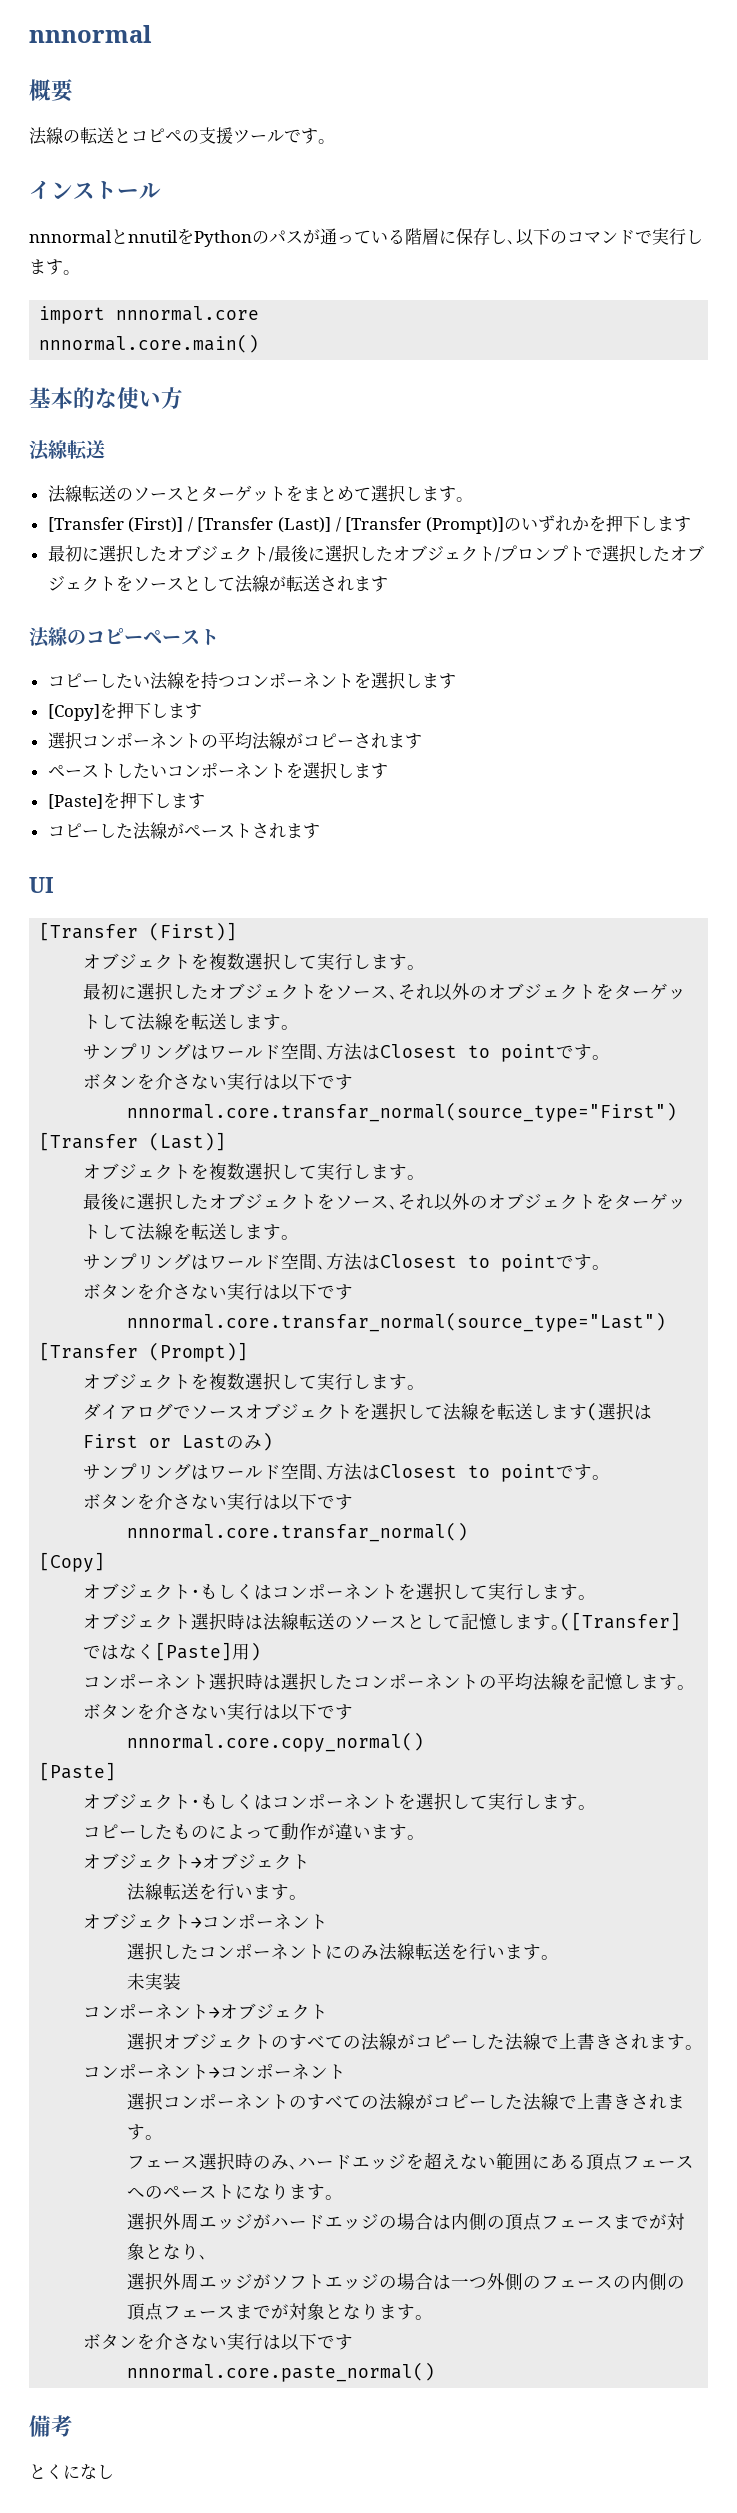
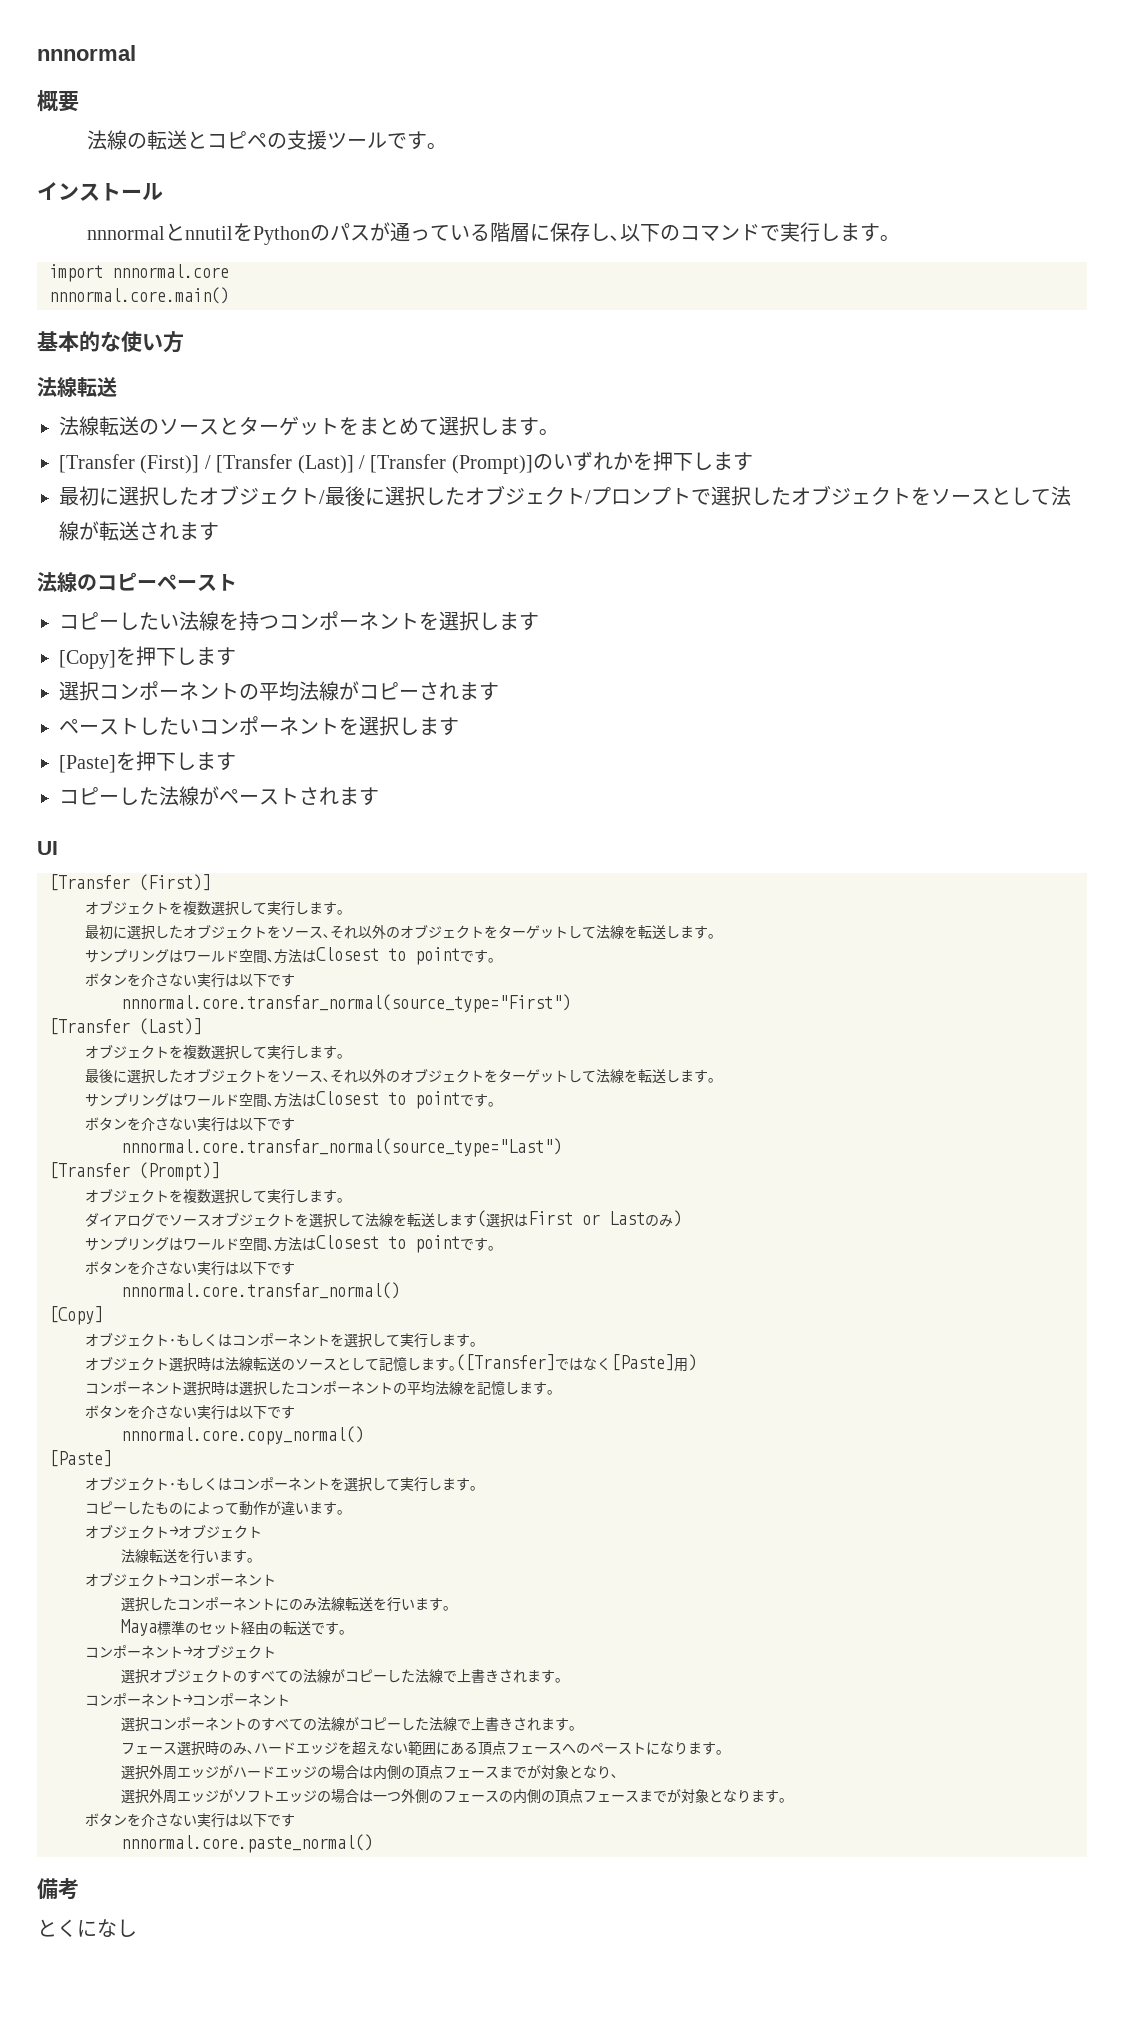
[127,1973,182,1990] 未実装 -> [121,1619,346,1636] Maya標準のセット経由の転送です｡

